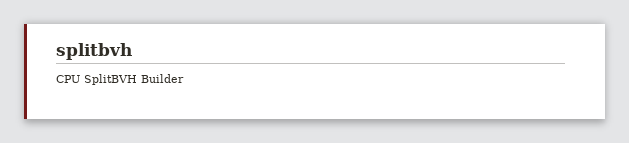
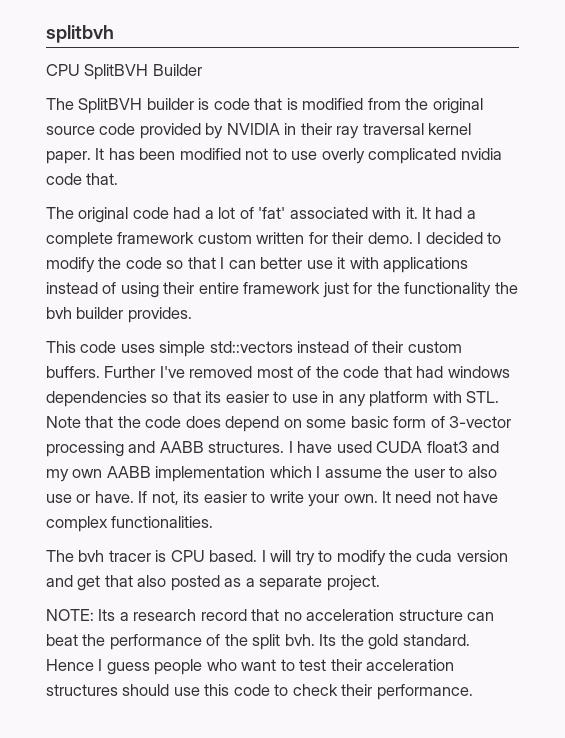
(184, 78) none -> [46,98,483,114] [46,123,472,139] [46,148,502,164] [46,173,119,185] [46,207,476,223] [46,232,502,248] [46,257,469,273] [46,282,518,298] [46,307,192,323] [46,341,462,357] [46,366,510,378] [46,391,500,407] [46,416,512,432] [46,441,500,457] [46,466,497,482] [46,491,499,507] [46,516,214,532] [46,550,508,566] [46,575,380,591] [46,609,495,621] [46,634,470,650] [46,659,455,675] [46,684,473,700] // The SplitBVH builder is code that is modified from the original source code provided by NVIDIA in their ray traversal kernel paper. It has been modified not to use overly complicated nvidia code that. // The original code had a lot of 'fat' associated with it. It had a complete framework custom written for their demo. I decided to modify the code so that I can better use it with applications instead of using their entire framework just for the functionality the bvh builder provides. // This code uses simple std::vectors instead of their custom buffers. Further I've removed most of the code that had windows dependencies so that its easier to use in any platform with STL. Note that the code does depend on some basic form of 3-vector processing and AABB structures. I have used CUDA float3 and my own AABB implementation which I assume the user to also use or have. If not, its easier to write your own. It need not have complex functionalities. // The bvh tracer is CPU based. I will try to modify the cuda version and get that also posted as a separate project. // NOTE: Its a research record that no acceleration structure can beat the performance of the split bvh. Its the gold standard. Hence I guess people who want to test their acceleration structures should use this code to check their performance.

